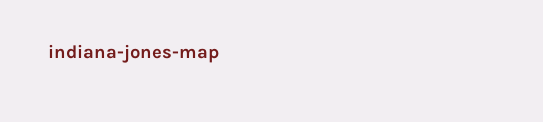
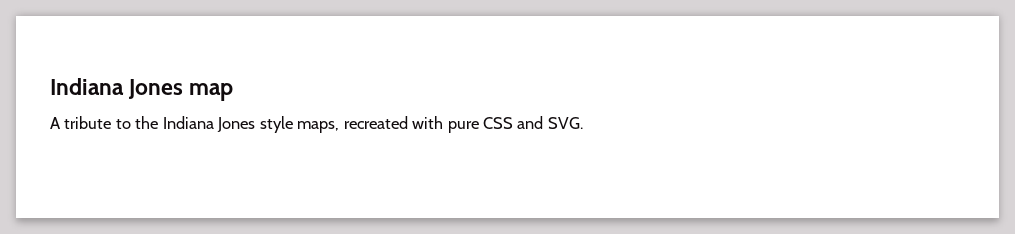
[48,44,219,63] indiana-jones-map -> [50,78,234,101] [50,116,583,133] Indiana Jones map // A tribute to the Indiana Jones style maps, recreated with pure CSS and SVG.

